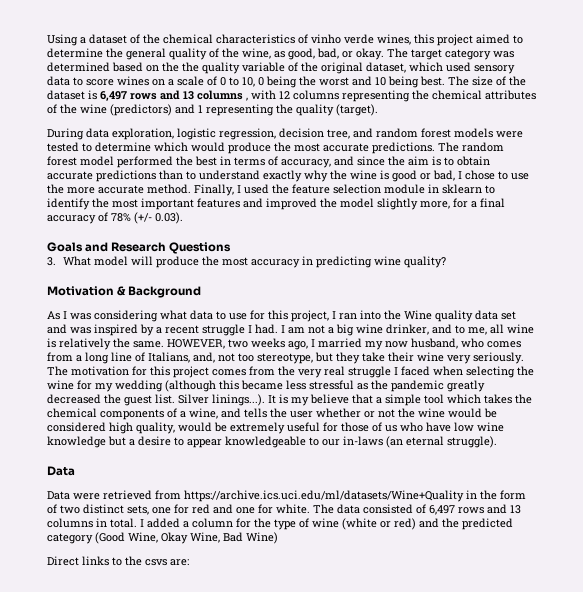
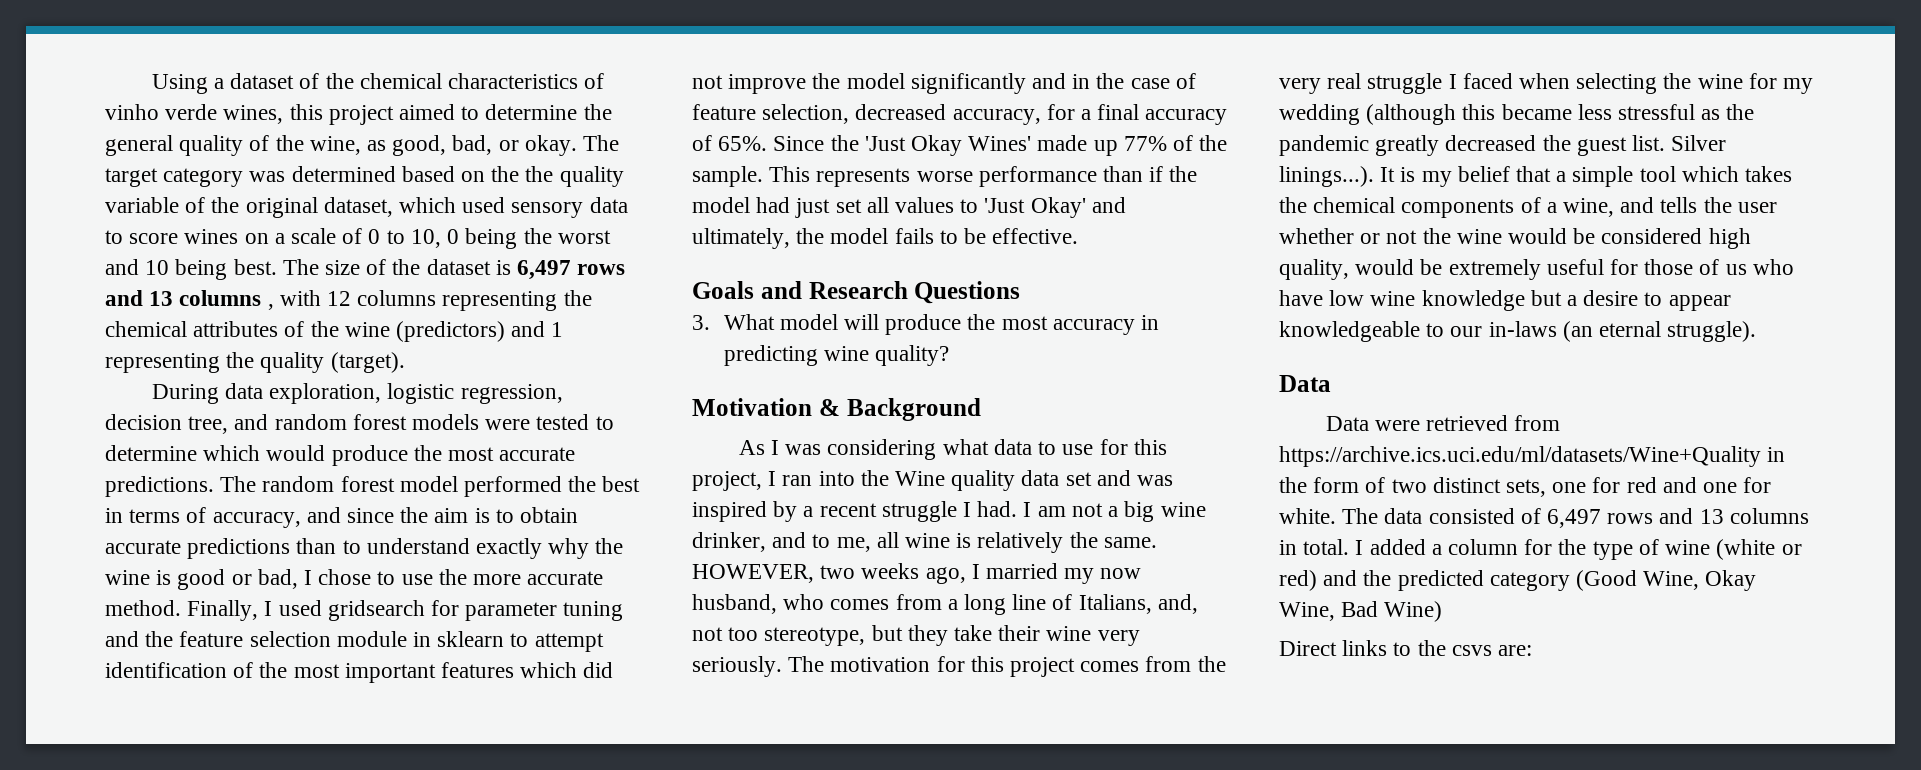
(269, 189) none -> [327,600,624,621] [105,631,139,647] gridsearch for parameter tuning and
[47,198,90,210] identify -> [534,633,604,652] [105,662,254,678] attempt identification of
[243,198,450,210] and improved the model slightly more, -> [520,662,614,678] [692,73,1196,94] [692,104,1041,125] which did not improve the model significantly and in the case of feature selection, decreased accuracy,
[111,212,183,224] 78% (+/- 0.03). -> [718,135,1228,156] [692,166,1198,187] [692,197,1126,218] [692,228,1079,249] 65%. Since the 'Just Okay Wines' made up 77% of the sample. This represents worse performance than if the model had just set all values to 'Just Okay' and ultimately, the model fails to be effective.
[310,394,349,404] believe -> [1457,166,1510,182] belief

